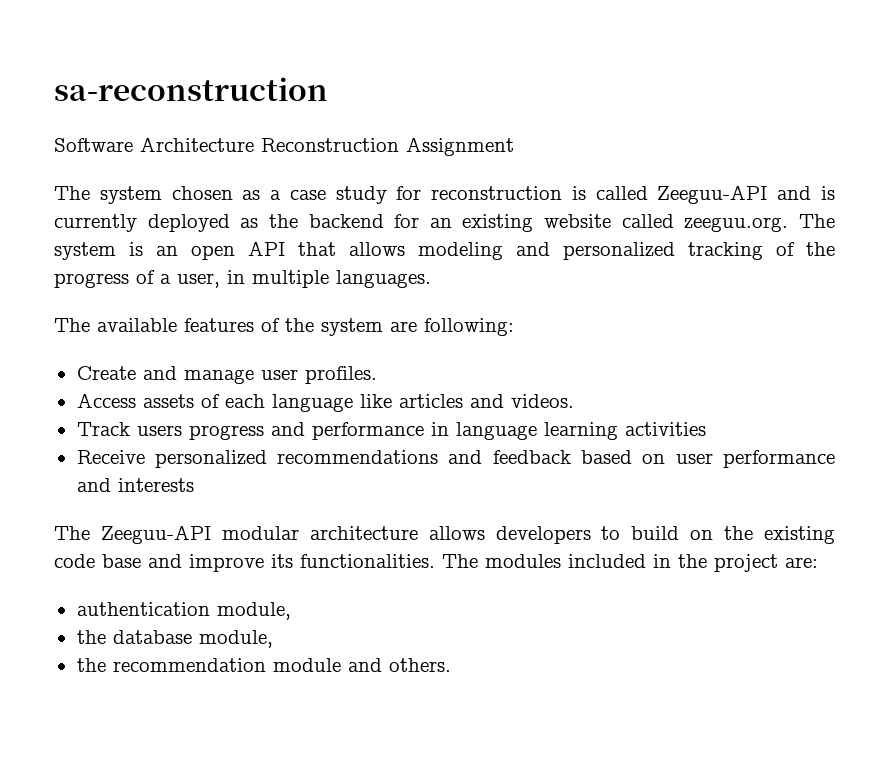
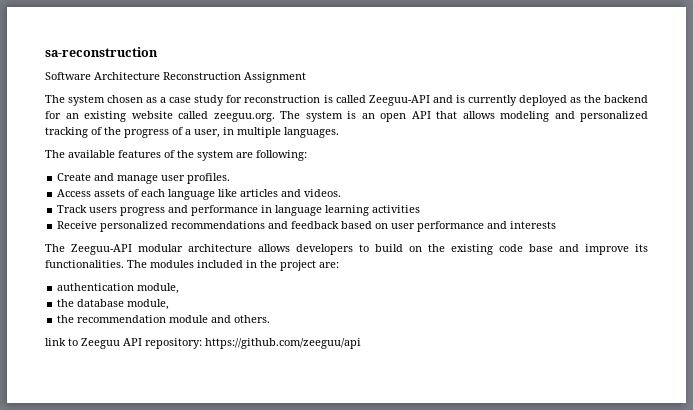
(451, 665) none -> [45,338,361,349] // link to Zeeguu API repository: https://github.com/zeeguu/api

